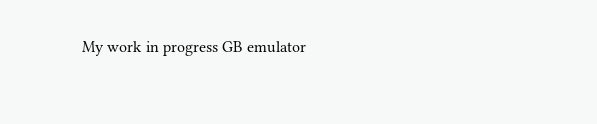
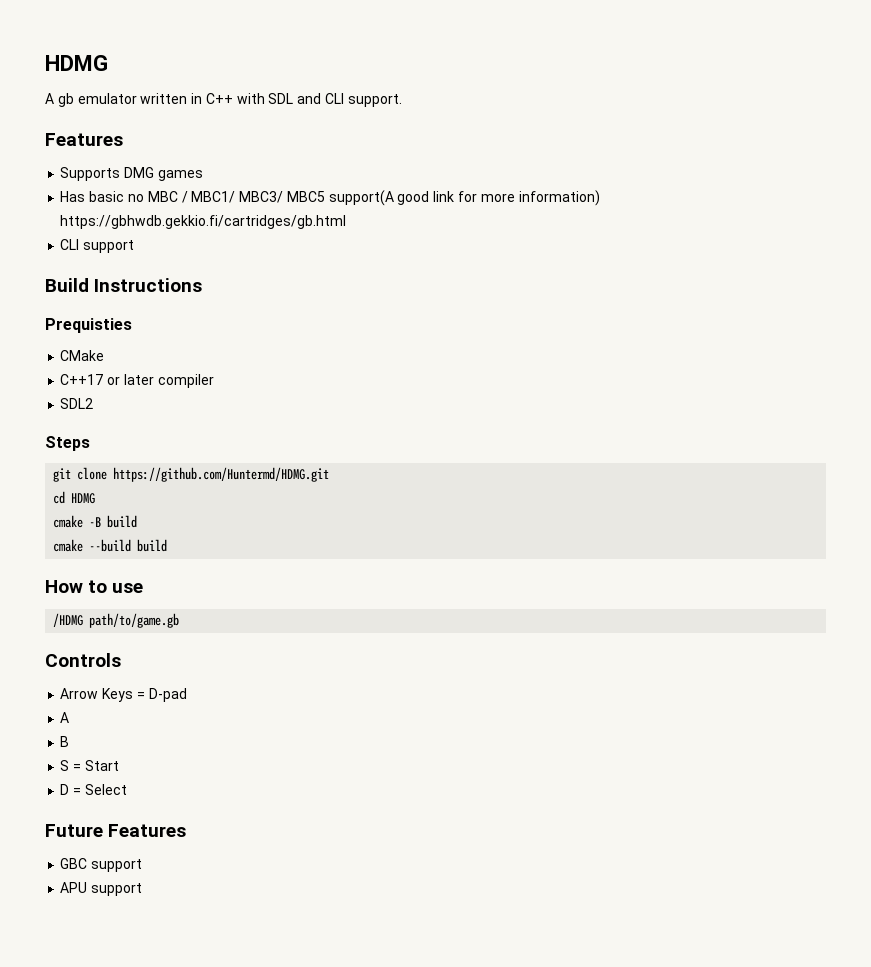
[82,41,306,56] My work in progress GB emulator -> [45,55,108,71] [45,93,402,107] [45,133,123,146] [60,167,203,181] [60,190,600,206] [60,215,347,229] [60,239,135,253] [45,278,203,292] [45,318,132,333] [60,350,105,361] [60,374,214,388] [60,398,94,409] [45,436,90,451] [53,467,330,482] [53,491,96,504] [53,515,138,528] [53,539,168,552] [45,580,144,593] [53,613,180,628] [45,653,121,667] [60,688,187,702] [60,712,70,723] [60,736,70,747] [60,760,119,771] [60,784,127,795] [45,824,187,837] [60,858,143,872] [60,882,143,896] HDMG // A gb emulator written in C++ with SDL and CLI support. // Features // Supports DMG games // Has basic no MBC / MBC1/ MBC3/ MBC5 support(A good link for more information) https://gbhwdb.gekkio.fi/cartridges/gb.html // CLI support // Build Instructions // Prequisties // CMake // C++17 or later compiler // SDL2 // Steps // git clone https://github.com/Huntermd/HDMG.git // cd HDMG // cmake -B build // cmake --build build // How to use // /HDMG path/to/game.gb // Controls // Arrow Keys = D-pad // A // B // S = Start // D = Select // Future Features // GBC support // APU support

